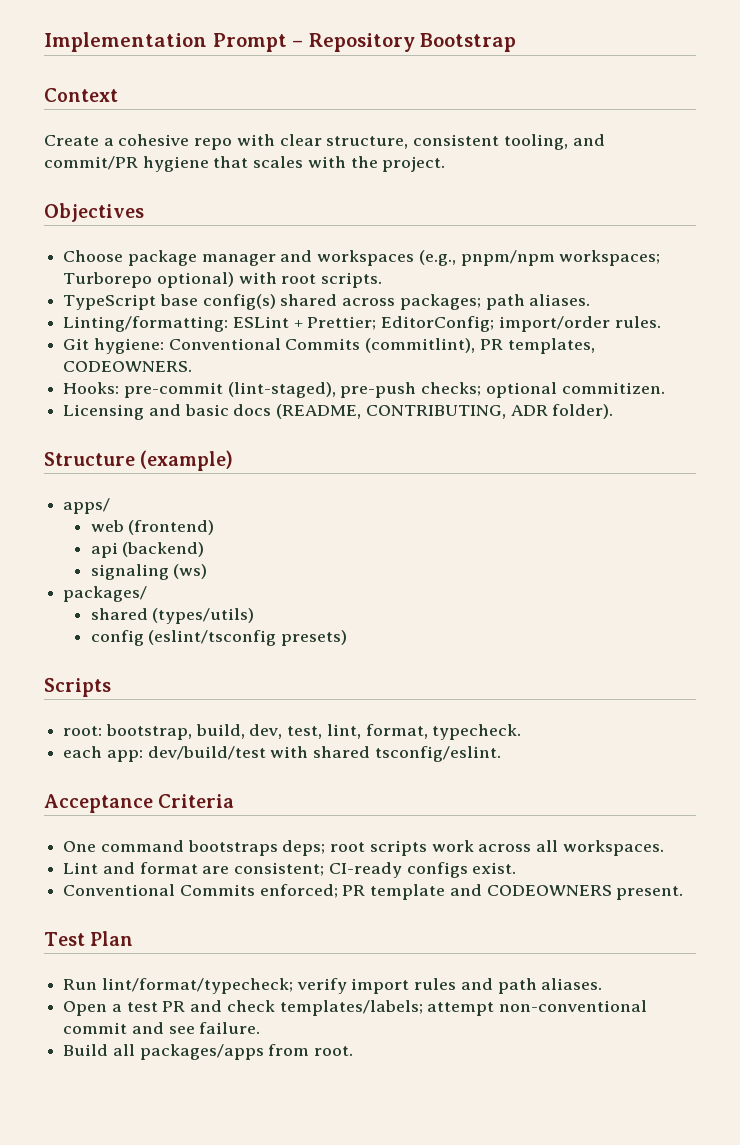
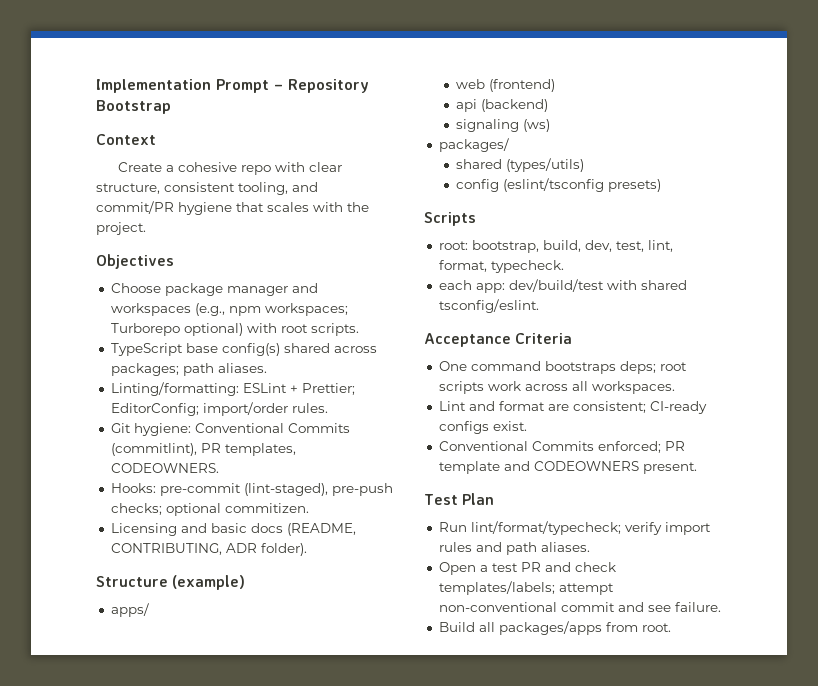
[460,250,555,266] pnpm/npm -> [228,306,261,316] npm

